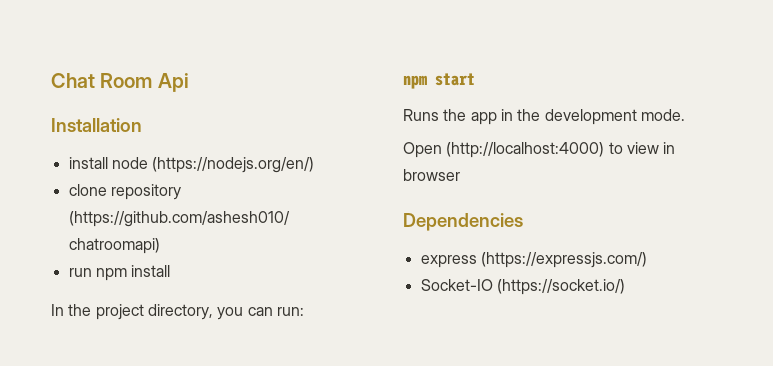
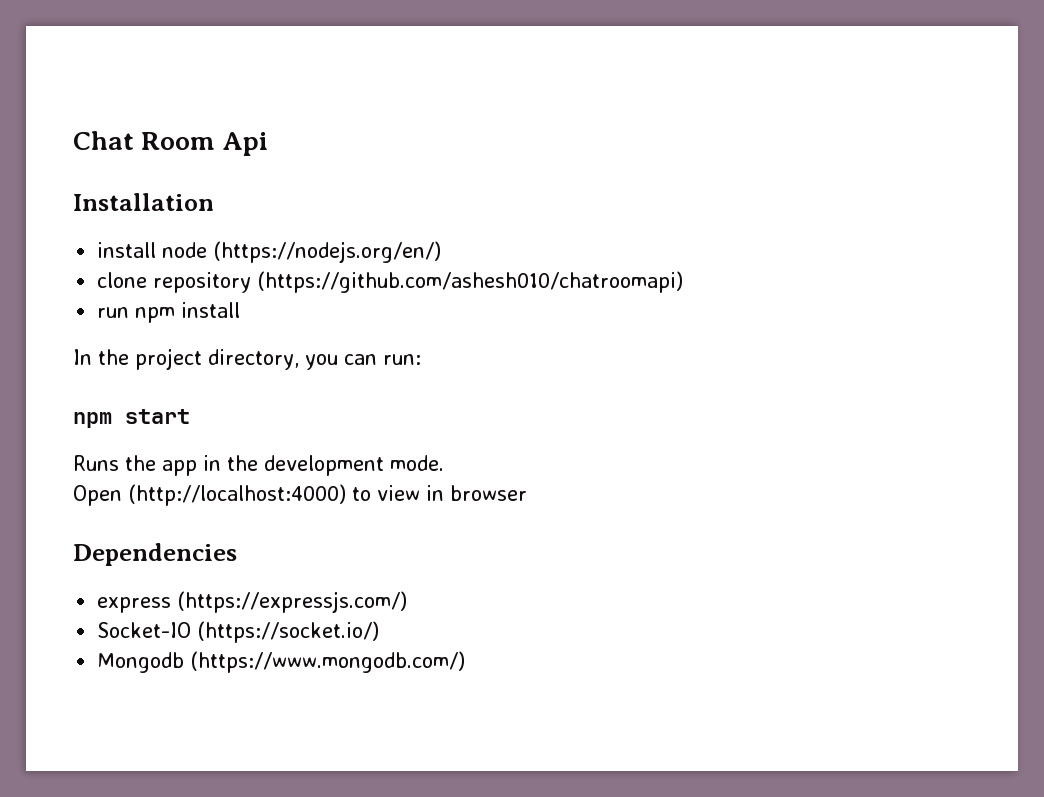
(625, 287) none -> [97,651,466,673] // Mongodb (https://www.mongodb.com/)

